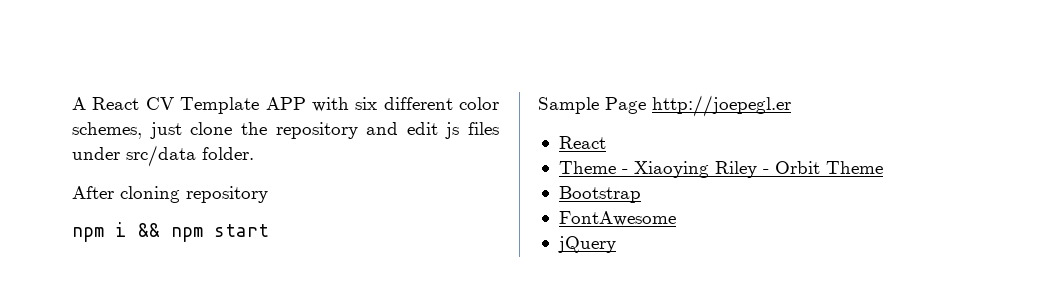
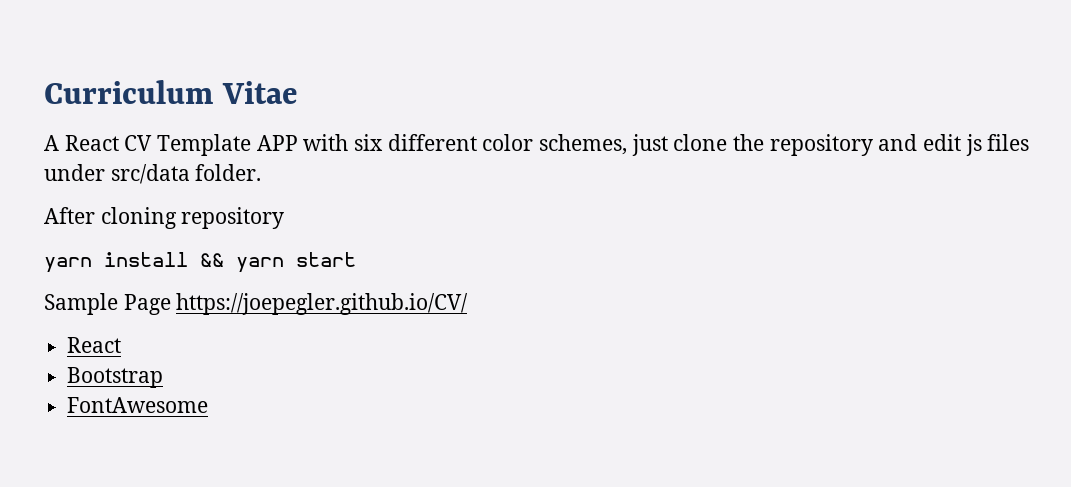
(72, 103) none -> [44,80,298,104] Curriculum Vitae //
[72,222,203,242] npm i && npm -> [44,252,284,273] yarn install && yarn
[652,95,791,117] [558,136,606,149] [558,161,883,178] http://joepegl.er // React // Theme - Xiaoying Riley - Orbit Theme -> [176,293,469,315] [67,337,122,353] https://joepegler.github.io/CV/ // React
[557,236,616,253] // jQuery -> (209, 405) none

